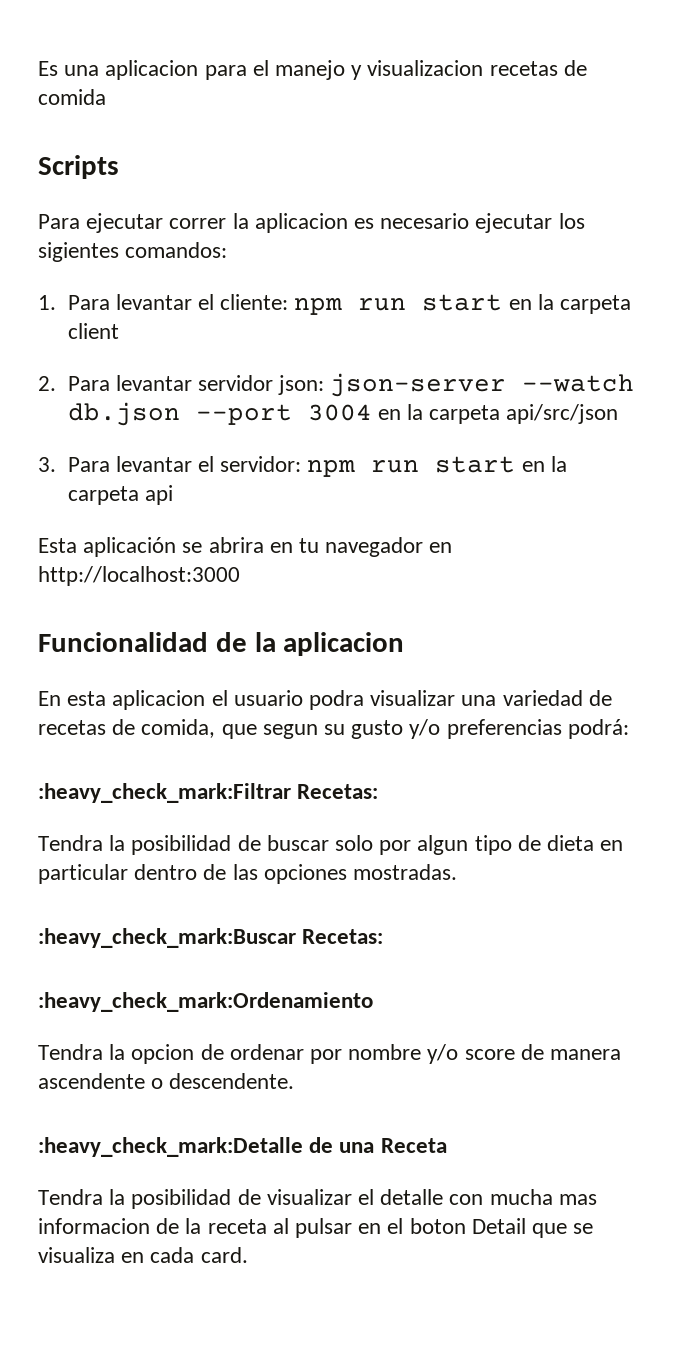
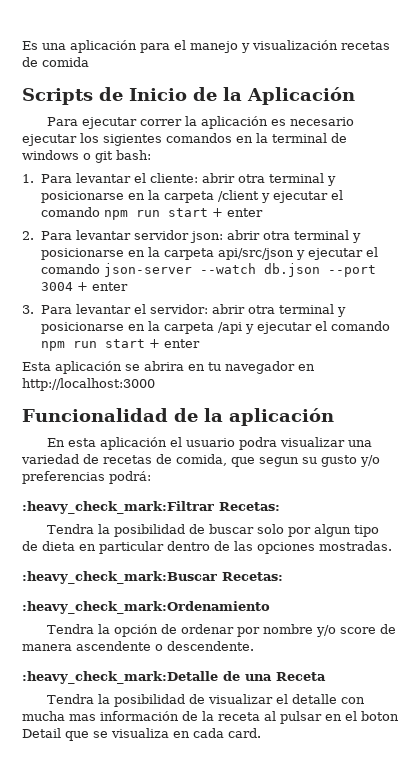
[105,60,199,80] aplicacion -> [70,40,137,53] aplicación
[367,60,484,76] visualizacion -> [252,40,338,50] visualización
(119, 167) none -> [99,87,355,105] de Inicio de la Aplicación
[254,213,348,233] aplicacion -> [200,116,268,129] aplicación
[125,242,228,258] comandos: -> [166,133,347,143] [22,150,151,163] comandos en la terminal de windows o git bash:
[294,294,631,315] [67,323,119,339] npm run start en la carpeta client -> [201,173,336,186] [40,190,343,203] [40,207,263,220] abrir otra terminal y posicionarse en la carpeta /client y ejecutar el comando npm run start + enter
(325, 385) none -> [226,230,361,243] [40,247,378,260] [40,264,100,274] abrir otra terminal y posicionarse en la carpeta api/src/json y ejecutar el comando
[377,404,619,424] en la carpeta api/src/json -> [76,282,128,291] + enter
[307,456,567,477] [67,485,173,505] npm run start en la carpeta api -> [211,304,346,317] [40,321,390,334] [40,339,200,351] abrir otra terminal y posicionarse en la carpeta /api y ejecutar el comando npm run start + enter
[283,632,405,656] aplicacion -> [229,408,334,426] aplicación
[112,690,206,710] aplicacion -> [99,437,167,450] aplicación
[131,1044,195,1064] opcion -> [113,624,158,637] opción
[38,1218,150,1234] informacion -> [100,711,179,721] información

